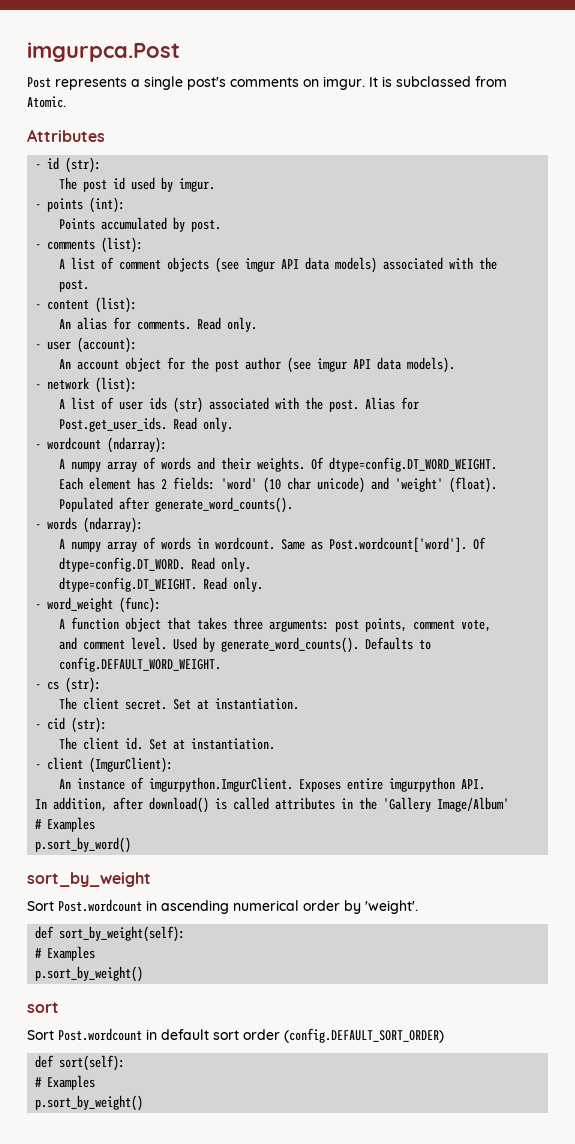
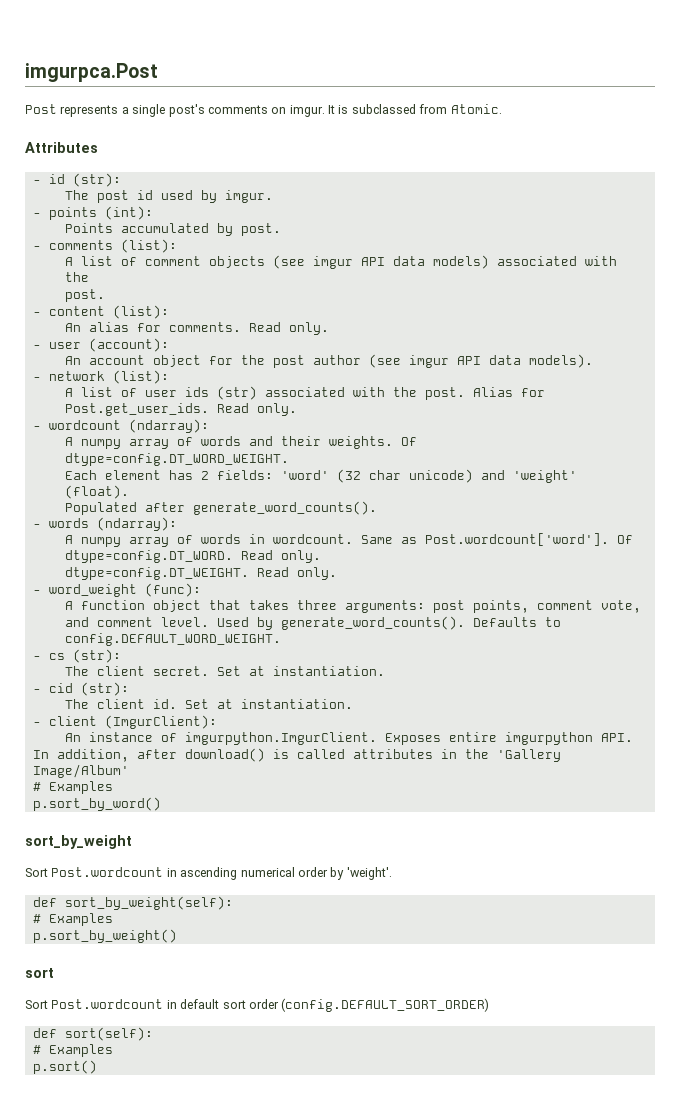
[263,477,282,493] (10 -> [336,469,361,483] (32
[35,1095,144,1111] p.sort_by_weight() -> [32,1060,97,1074] p.sort()

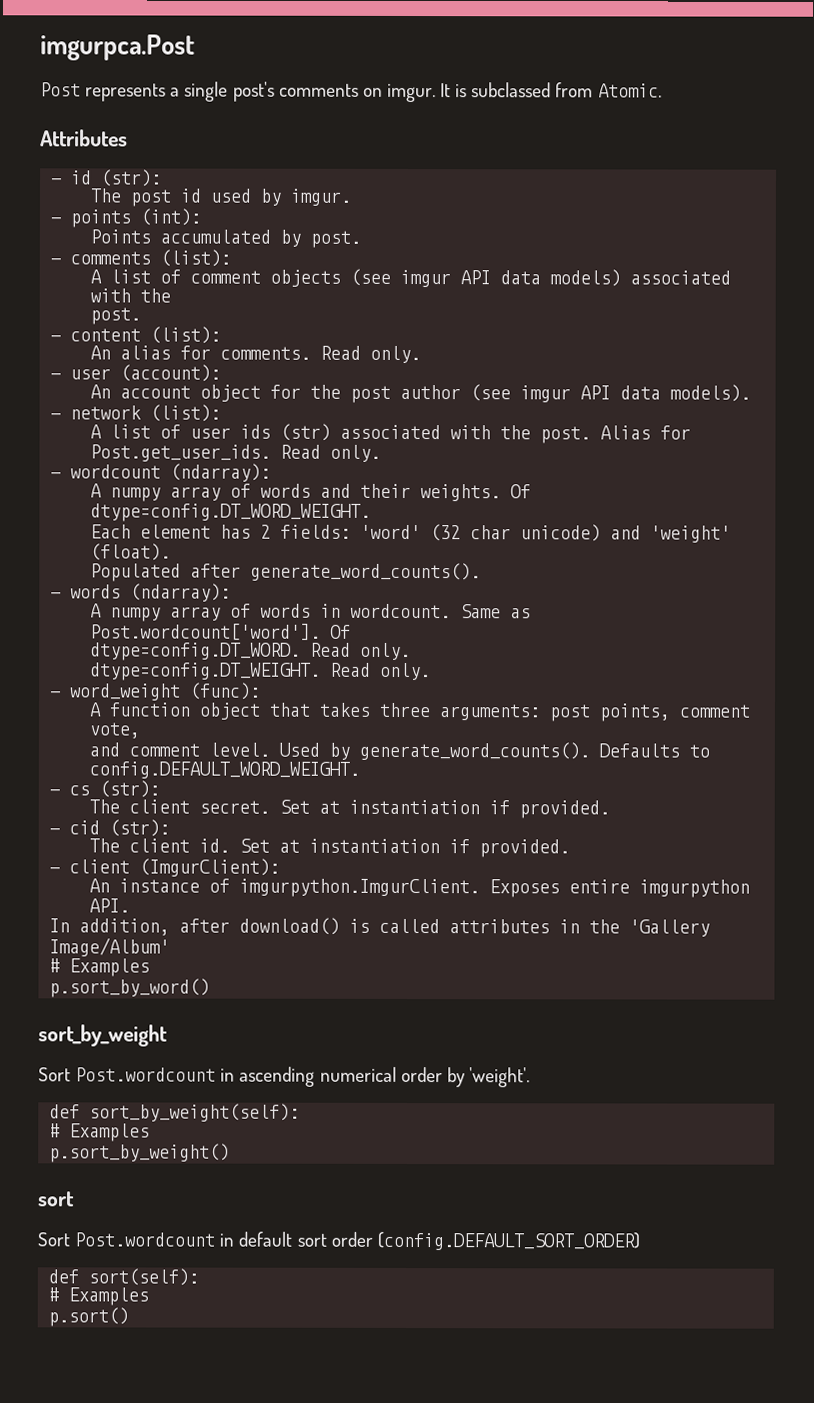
[272,666,385,676] instantiation. -> [349,799,611,819] instantiation if provided.
[240,699,353,709] instantiation. -> [309,838,571,858] instantiation if provided.

